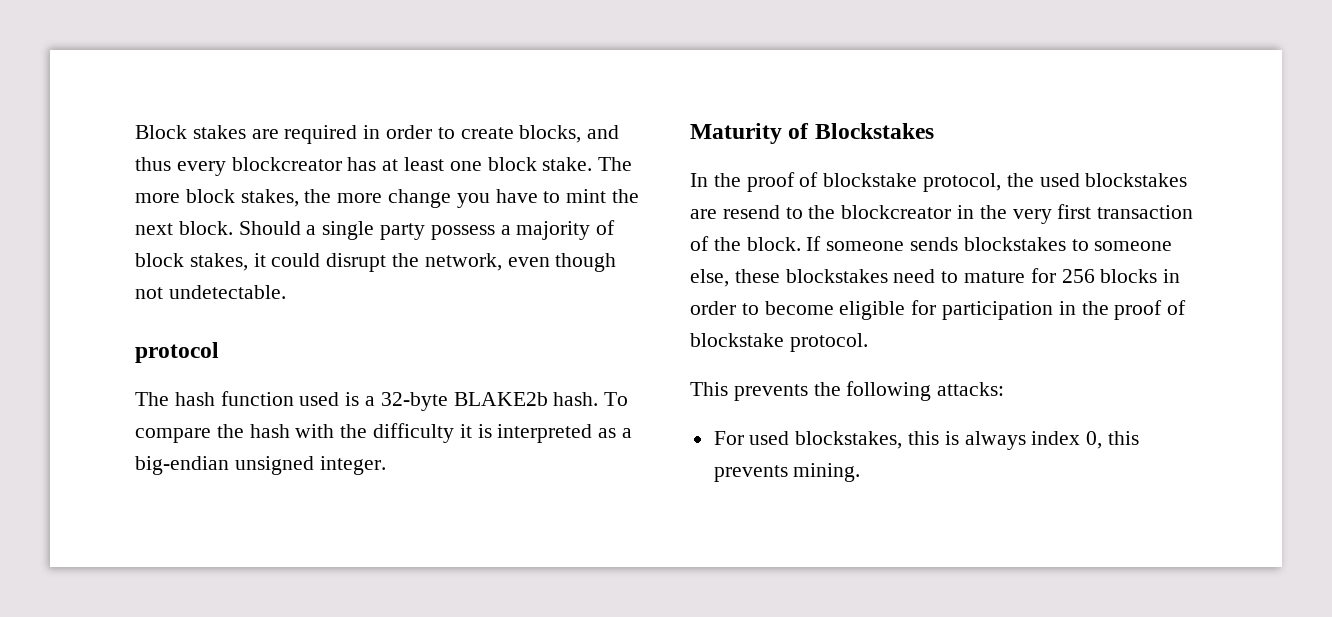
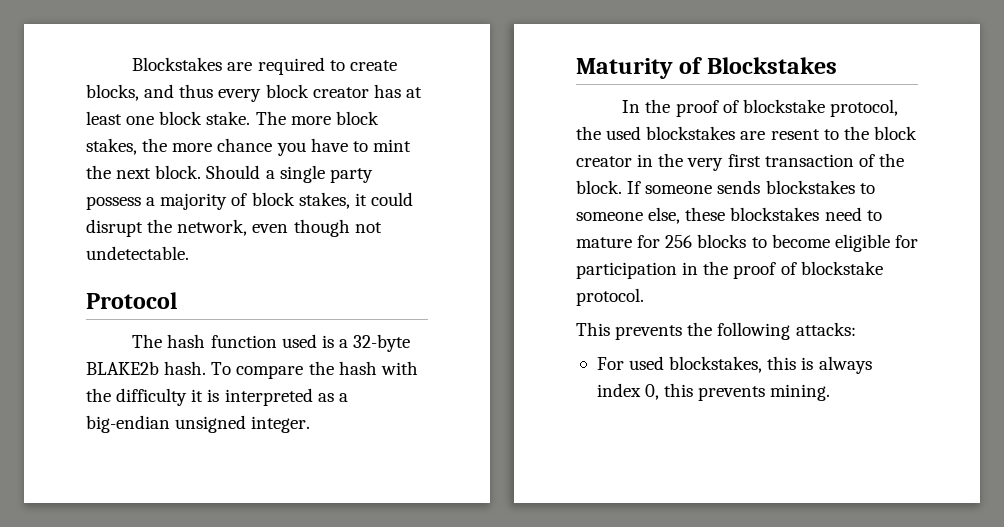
[135,125,433,144] Block stakes are required in order -> [132,57,325,75] Blockstakes are required
[231,157,342,171] blockcreator -> [265,84,369,98] block creator
[388,189,452,208] change -> [217,138,273,152] chance
[135,342,219,363] protocol -> [86,292,177,309] Protocol
[722,205,780,219] resend -> [770,129,820,140] resent
[841,205,952,219] blockcreator -> [873,126,917,140] [576,156,632,167] block creator
[1163,269,1181,283] [690,301,736,315] in order -> (747, 241) none

